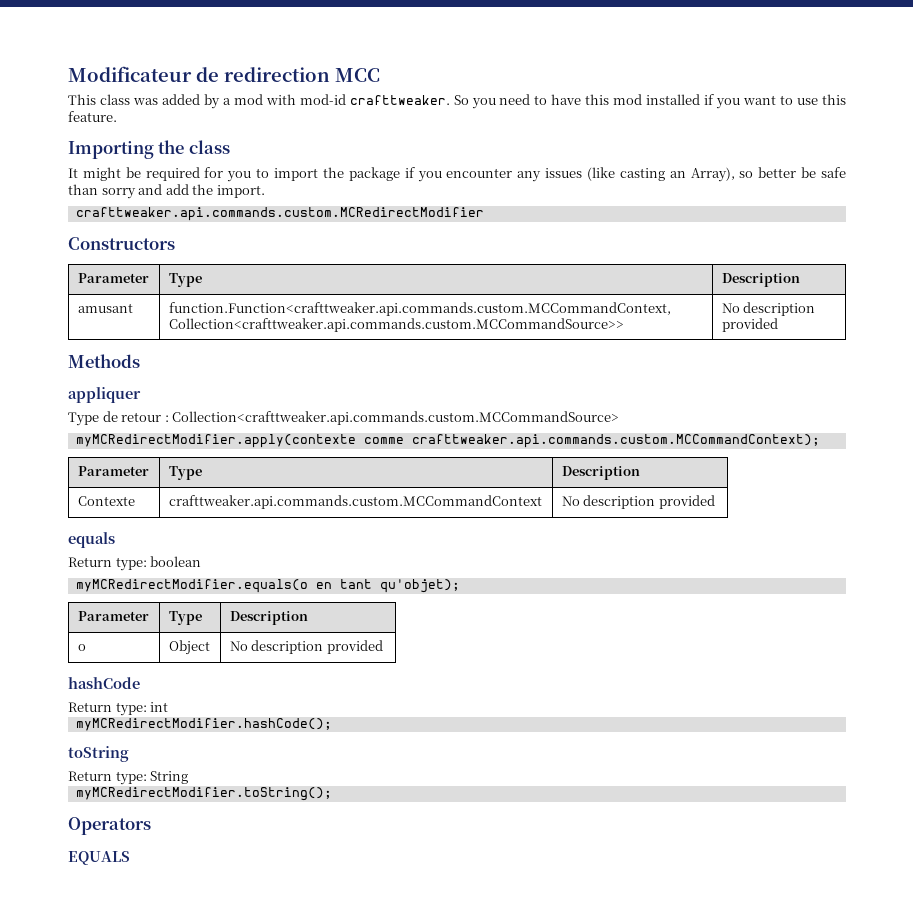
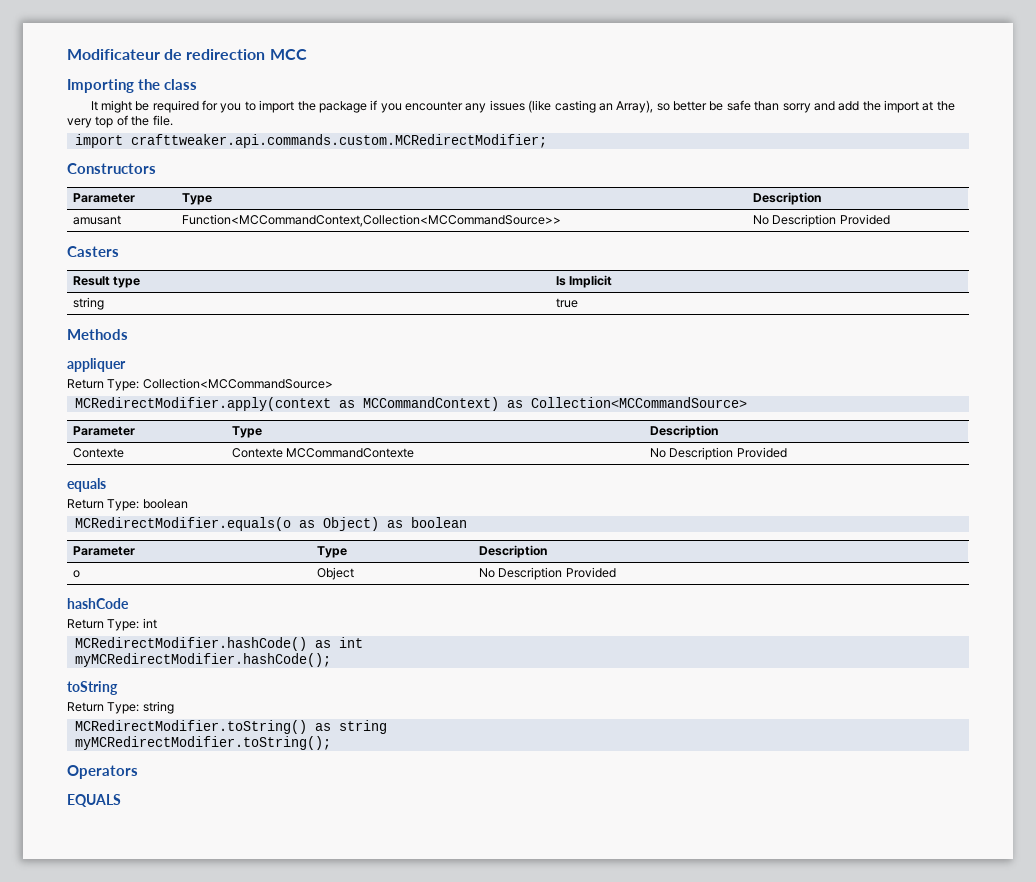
[68,94,846,109] [68,111,117,122] // This class was added by a mod with mod-id crafttweaker. So you need to have this mod installed if you want to use this feature. -> (307, 54) none
[216,185,265,198] [75,207,484,221] import. // crafttweaker.api.commands.custom.MCRedirectModifier -> [884,100,955,113] [67,115,173,128] [74,134,547,148] import at the very top of the file. // import crafttweaker.api.commands.custom.MCRedirectModifier;
[168,302,671,316] [168,318,624,332] [721,302,816,316] [721,318,778,332] [68,354,140,368] [68,387,141,403] [68,411,620,426] [75,434,820,448] function.Function<crafttweaker.api.commands.custom.MCCommandContext, Collection<crafttweaker.api.commands.custom.MCCommandSource>> | No description provided // Methods // appliquer // Type de retour : Collection<crafttweaker.api.commands.custom.MCCommandSource> // myMCRedirectModifier.apply(contexte comme crafttweaker.api.commands.custom.MCCommandContext); -> [181,214,561,227] [752,214,890,227] [67,246,119,257] [72,276,141,288] [555,275,613,288] [72,297,104,310] [555,298,578,308] [67,329,128,340] [67,358,126,372] [67,378,333,391] [74,397,747,411] Function<MCCommandContext,Collection<MCCommandSource>> | No Description Provided // Casters // Result type | Is Implicit // string | true // Methods // appliquer // Return Type: Collection<MCCommandSource> // MCRedirectModifier.apply(context as MCCommandContext) as Collection<MCCommandSource>
[168,495,542,509] [561,495,715,509] crafttweaker.api.commands.custom.MCCommandContext | No description provided -> [231,448,415,458] [649,447,787,460] Contexte MCCommandContexte | No Description Provided
[115,556,202,571] [75,579,460,593] type: boolean // myMCRedirectModifier.equals(o en tant qu'objet); -> [107,499,188,511] [74,517,467,531] Type: boolean // MCRedirectModifier.equals(o as Object) as boolean
[251,640,383,654] description provided -> [498,567,616,580] Description Provided
[115,702,147,716] type: -> [107,618,157,631] [74,637,331,651] Type: int // MCRedirectModifier.hashCode() as
[115,771,189,785] type: String -> [107,701,174,714] [74,720,387,734] Type: string // MCRedirectModifier.toString() as string

